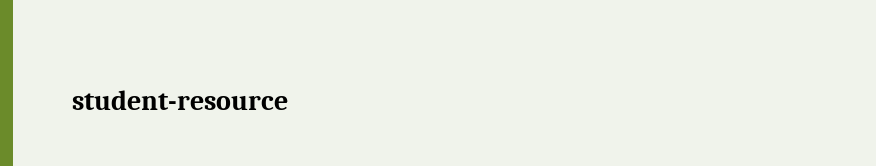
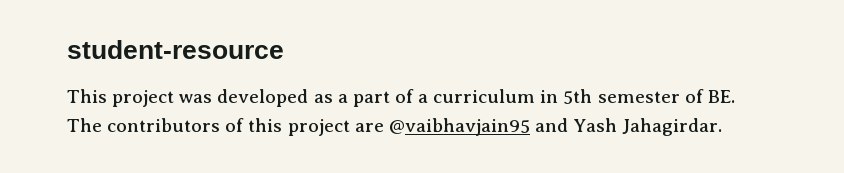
(288, 100) none -> [67,89,735,107] [67,118,723,136] // This project was developed as a part of a curriculum in 5th semester of BE. The contributors of this project are @vaibhavjain95 and Yash Jahagirdar.

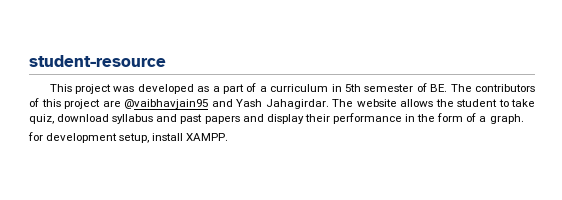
(723, 127) none -> [332,99,535,107] [29,113,524,124] [28,132,229,143] The website allows the student to take quiz, download syllabus and past papers and display their performance in the form of a graph. // for development setup, install XAMPP.

